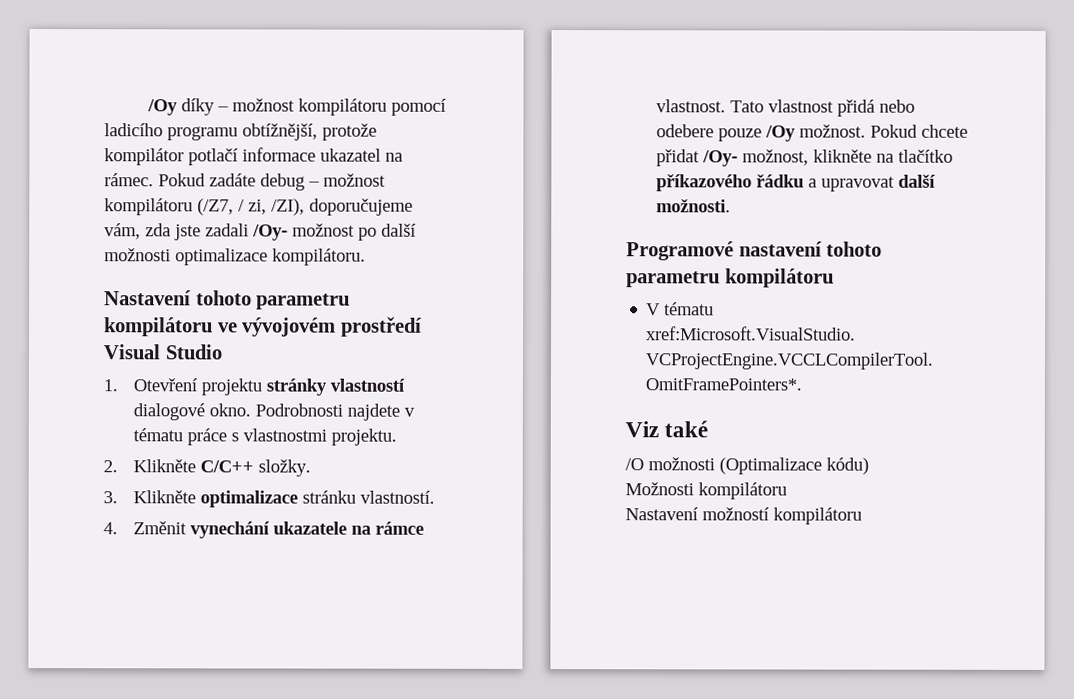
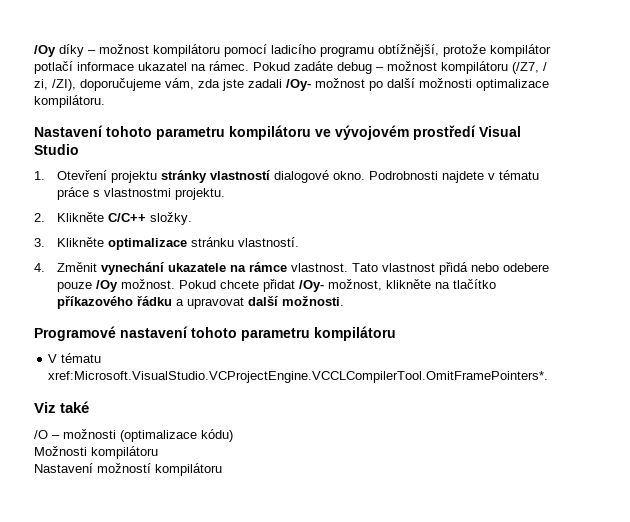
[648,457,822,475] možnosti (Optimalizace -> [52,429,197,442] – možnosti (optimalizace

